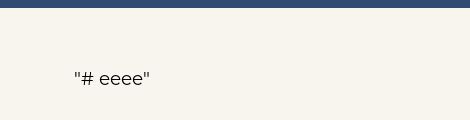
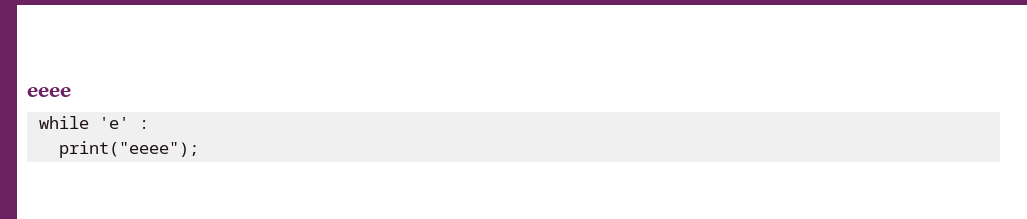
[74,72,150,85] "# eeee" -> [27,87,71,97] [38,116,149,129] [58,141,199,158] eeee // while 'e' : // print("eeee");

